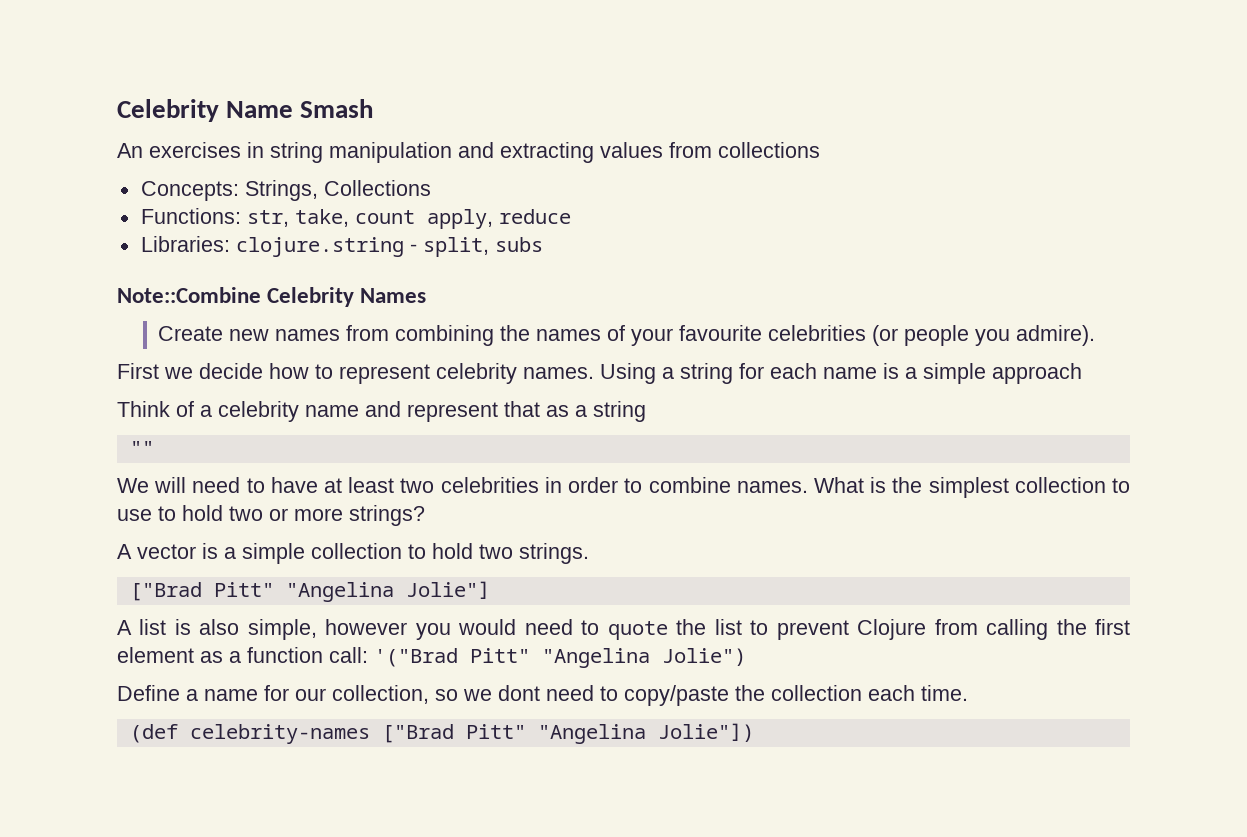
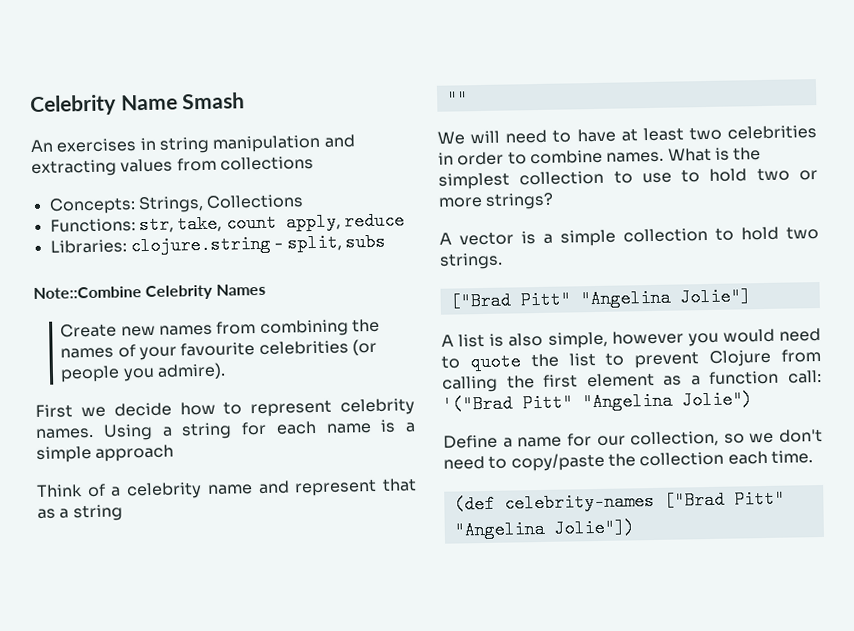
[498,685,540,701] dont -> [779,428,823,443] don't

